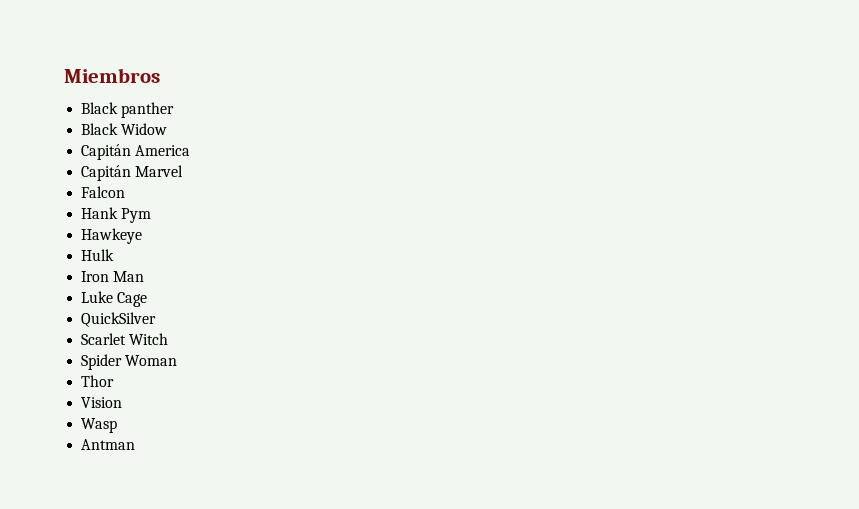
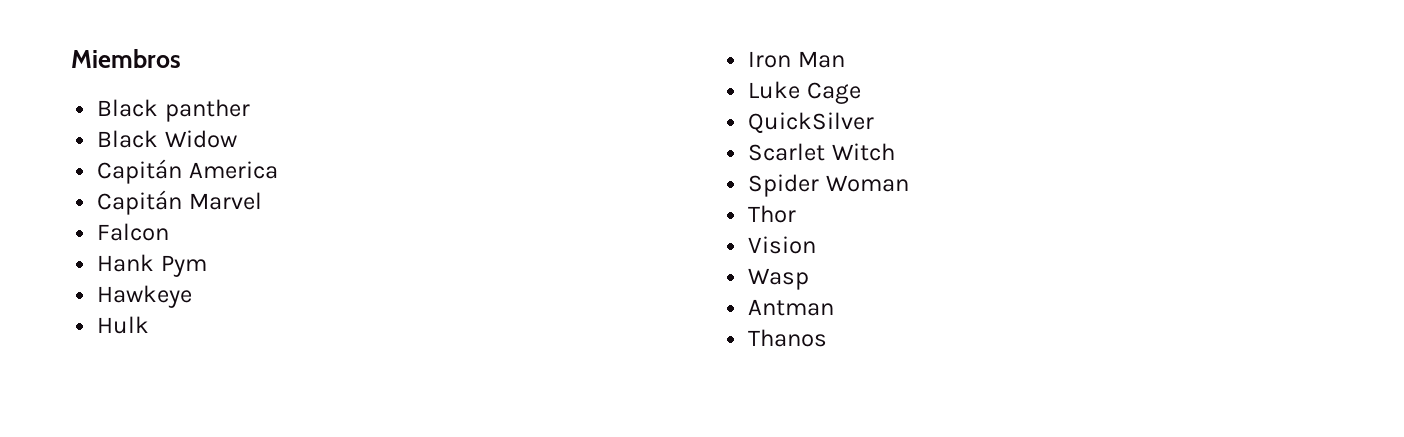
(136, 444) none -> [748,329,828,347] // Thanos

